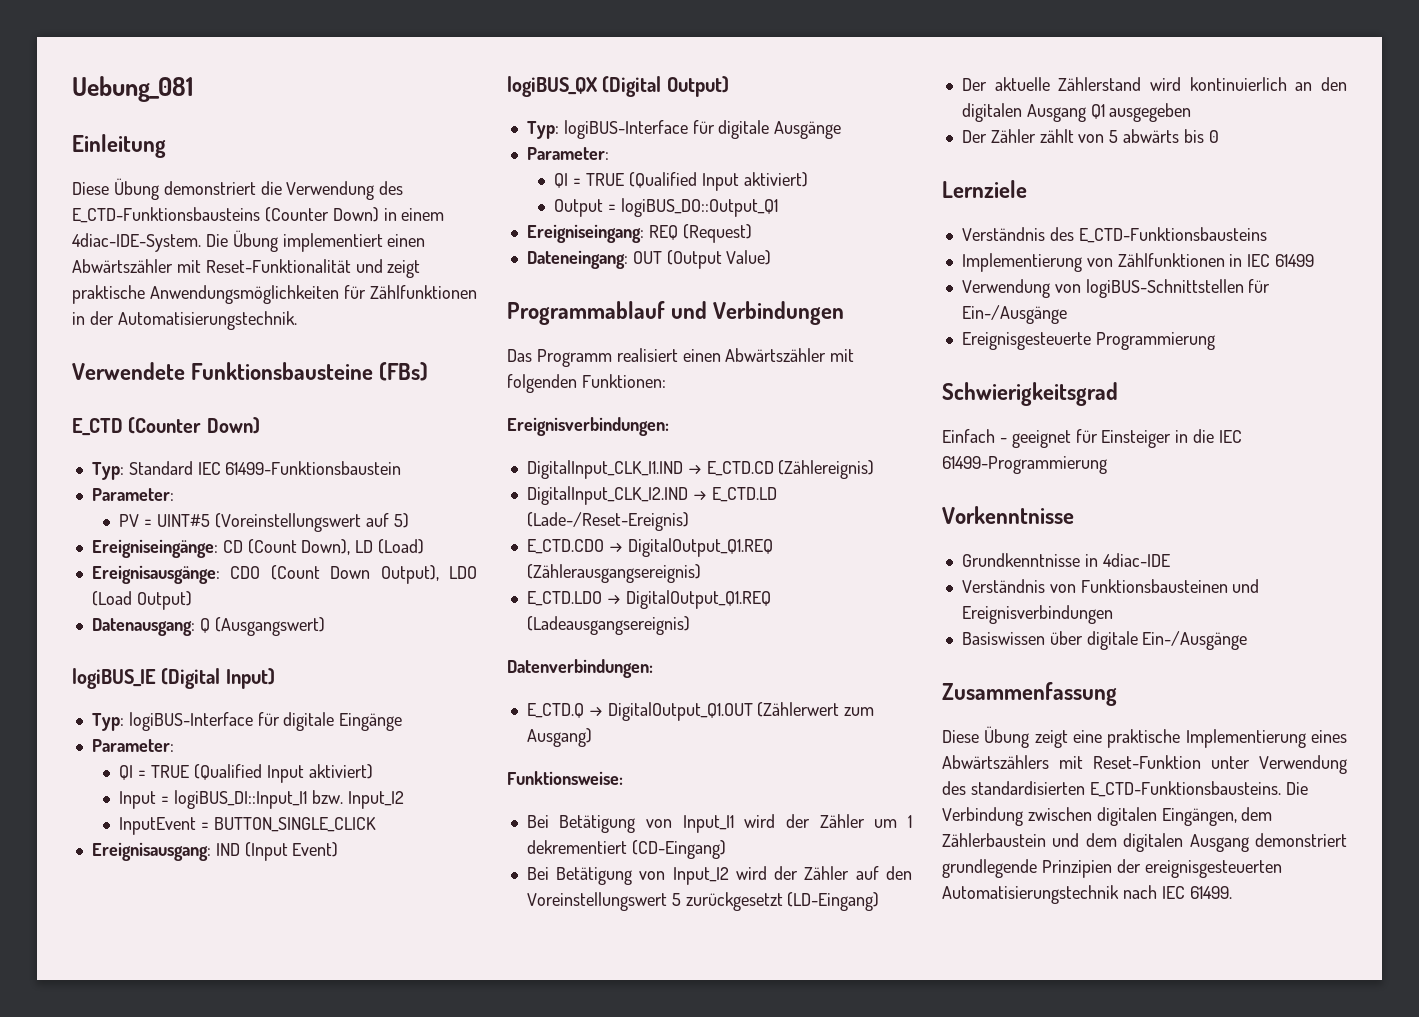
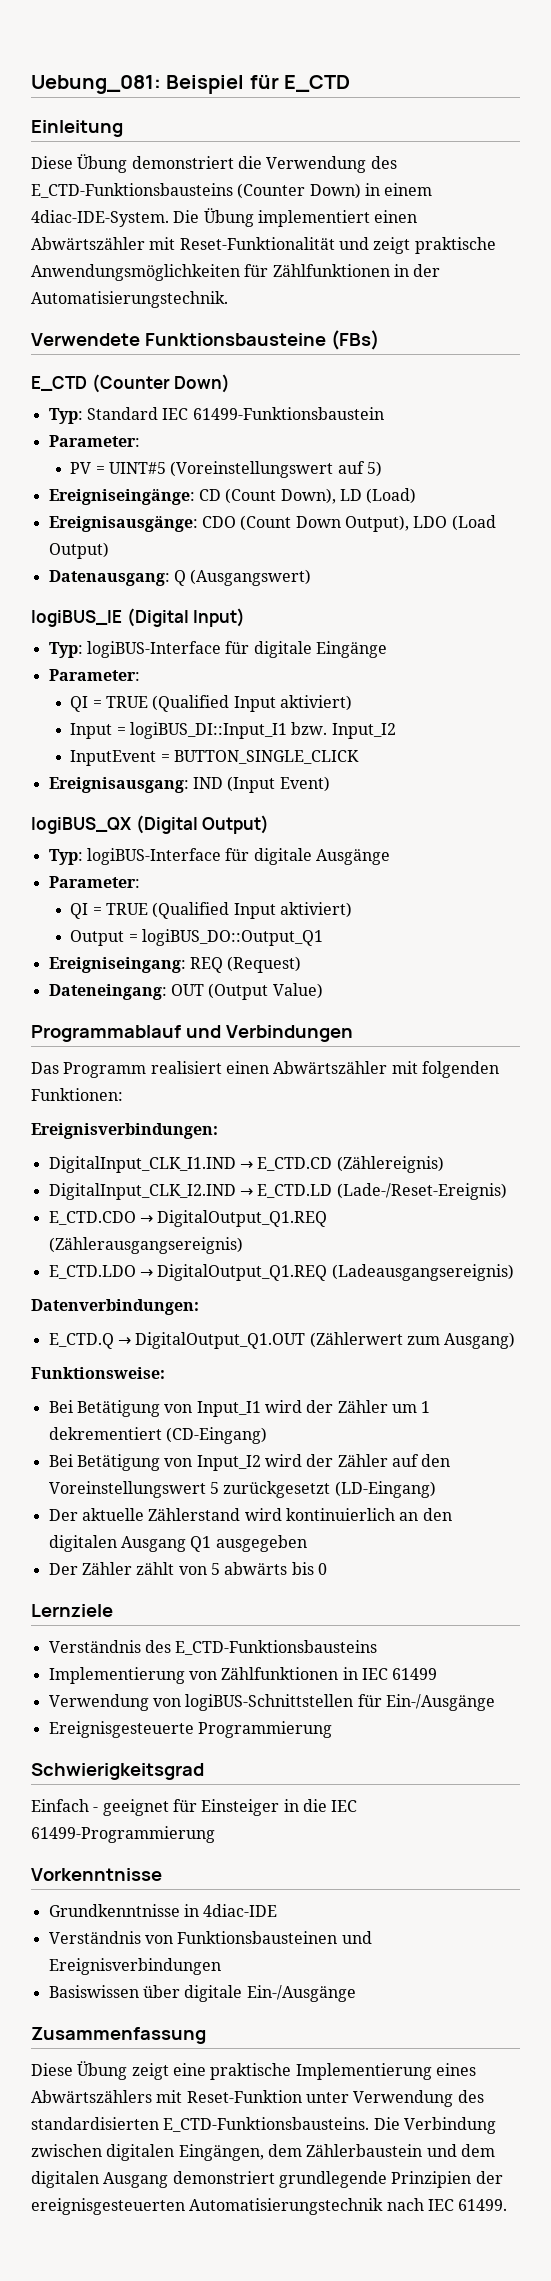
[72,76,193,102] Uebung_081 -> [31,75,351,94] Uebung_081: Beispiel für E_CTD

